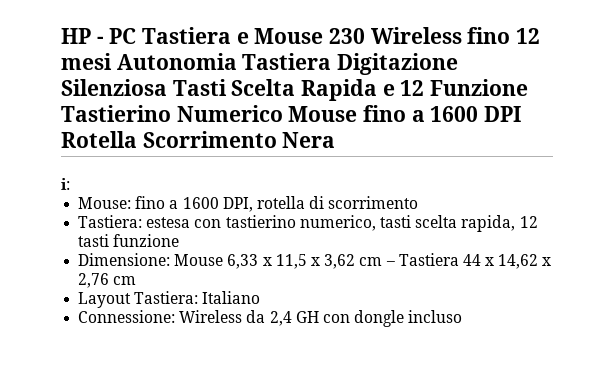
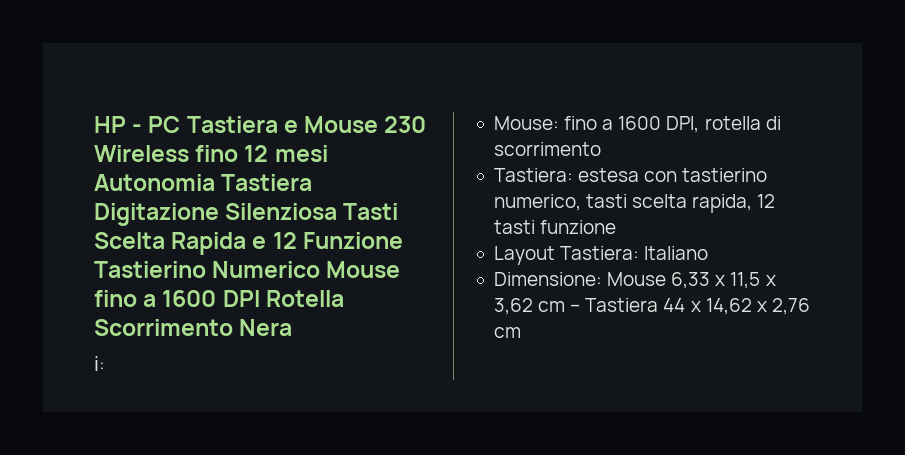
(180, 240) none -> [493,246,709,265] // Layout Tastiera: Italiano
[78,291,261,308] [78,310,463,327] // Layout Tastiera: Italiano // Connessione: Wireless da 2,4 GH con dongle incluso -> (521, 332) none

